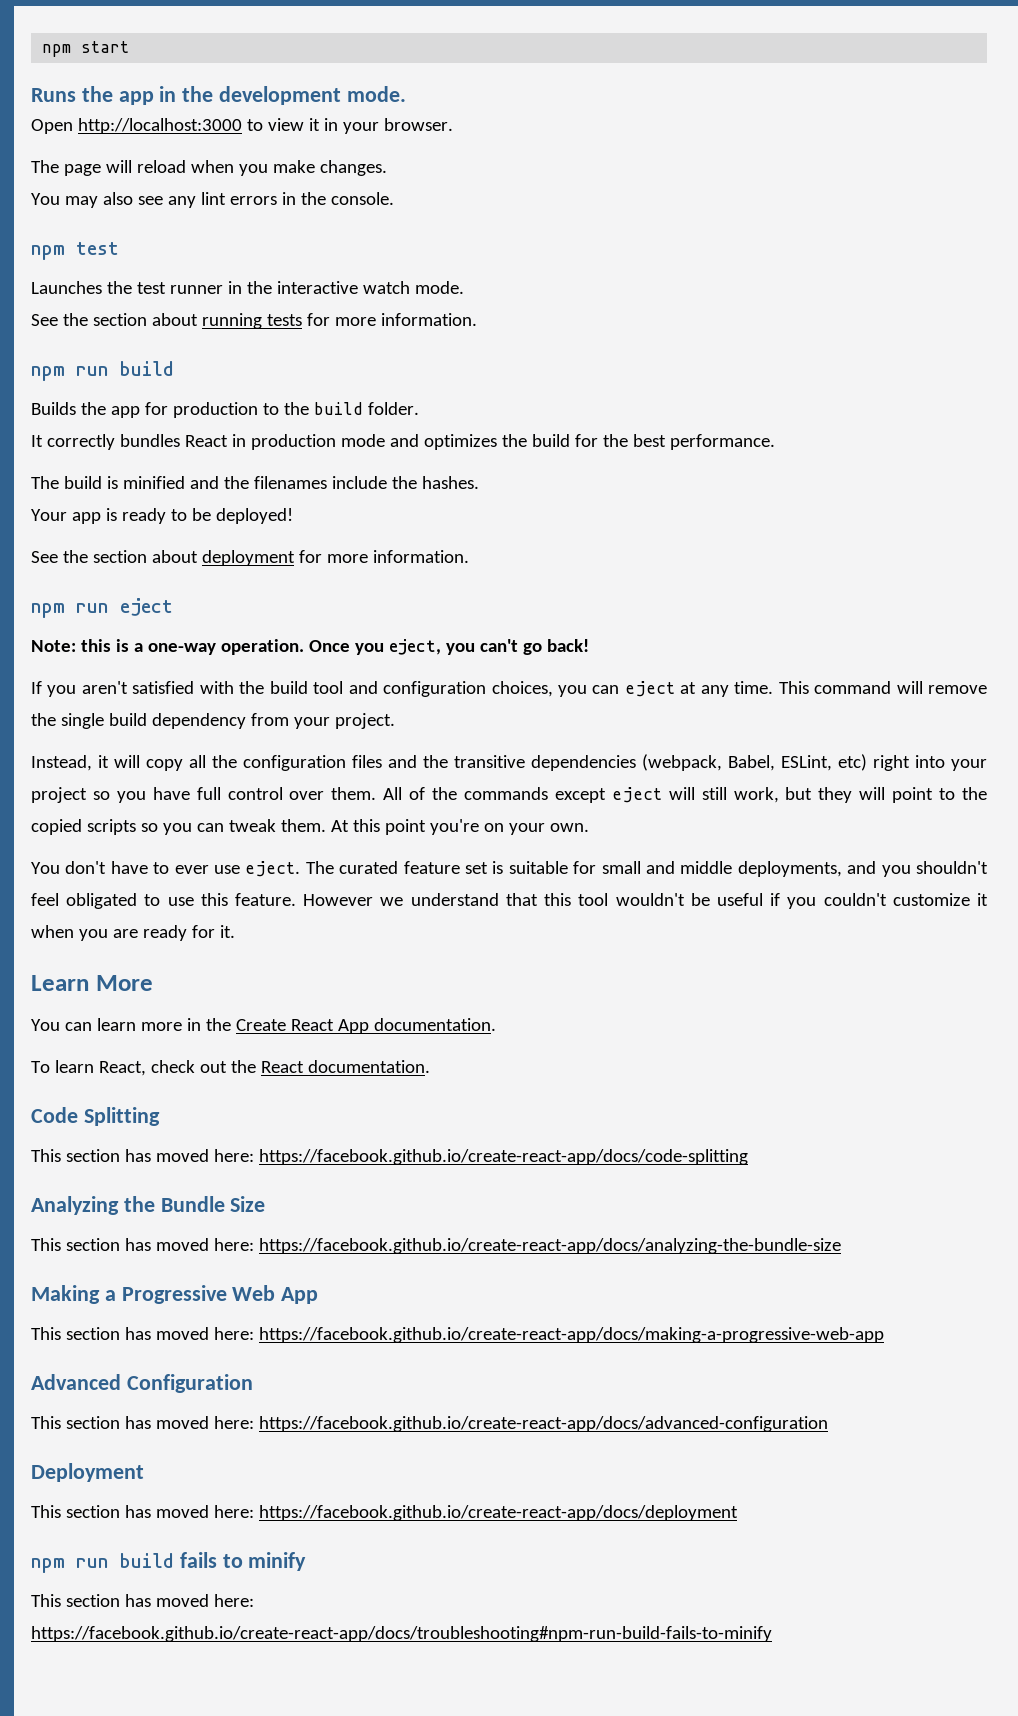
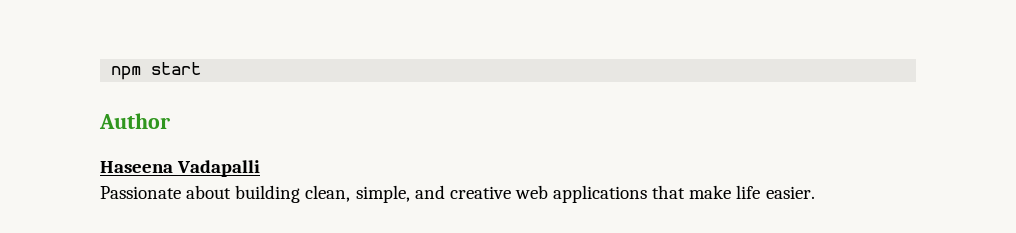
[31,86,406,105] [31,118,453,134] [31,160,387,176] [31,192,394,208] [31,242,119,260] [31,281,464,294] [31,313,477,329] [31,361,174,381] [31,402,419,418] [31,434,775,450] [31,476,479,489] [31,508,293,524] [31,550,469,566] [31,598,173,618] [31,639,589,655] [31,681,988,697] [31,713,395,729] [31,754,987,771] [31,787,987,803] [31,819,589,835] [31,861,988,877] [31,893,989,909] [31,925,235,941] [31,975,153,991] [31,1018,496,1034] [31,1060,430,1076] [31,1107,160,1126] [31,1149,748,1165] [31,1196,266,1215] [31,1238,841,1254] [31,1285,319,1304] [31,1327,884,1343] [31,1374,253,1393] [31,1416,828,1432] [31,1463,144,1482] [31,1505,738,1521] [31,1552,307,1573] [31,1594,254,1607] [31,1626,772,1642] Runs the app in the development mode. // Open http://localhost:3000 to view it in your browser. // The page will reload when you make changes. // You may also see any lint errors in the console. // npm test // Launches the test runner in the interactive watch mode. // See the section about running tests for more information. // npm run build // Builds the app for production to the build folder. // It correctly bundles React in production mode and optimizes the build for the best performance. // The build is minified and the filenames include the hashes. // Your app is ready to be deployed! // See the section about deployment for more information. // npm run eject // Note: this is a one-way operation. Once you eject, you can't go back! // If you aren't satisfied with the build tool and configuration choices, you can eject at any time. This command will remove the single build dependency from your project. // Instead, it will copy all the configuration files and the transitive dependencies (webpack, Babel, ESLint, etc) right into your project so you have full control over them. All of the commands except eject will still work, but they will point to the copied scripts so you can tweak them. At this point you're on your own. // You don't have to ever use eject. The curated feature set is suitable for small and middle deployments, and you shouldn't feel obligated to use this feature. However we understand that this tool wouldn't be useful if you couldn't customize it when you are ready for it. // Learn More // You can learn more in the Create React App documentation. // To learn React, check out the React documentation. // Code Splitting // This section has moved here: https://facebook.github.io/create-react-app/docs/code-splitting // Analyzing the Bundle Size // This section has moved here: https://facebook.github.io/create-react-app/docs/analyzing-the-bundle-size // Making a Progressive Web App // This section has moved here: https://facebook.github.io/create-react-app/docs/making-a-progressive-web-app // Advanced Configuration // This section has moved here: https://facebook.github.io/create-react-app/docs/advanced-configuration // Deployment // This section has moved here: https://facebook.github.io/create-react-app/docs/deployment // npm run build fails to minify // This section has moved here: https://facebook.github.io/create-react-app/docs/troubleshooting#npm-run-build-fails-to-minify -> [99,113,170,129] [100,160,261,177] [100,185,815,203] Author // Haseena Vadapalli // Passionate about building clean, simple, and creative web applications that make life easier.

